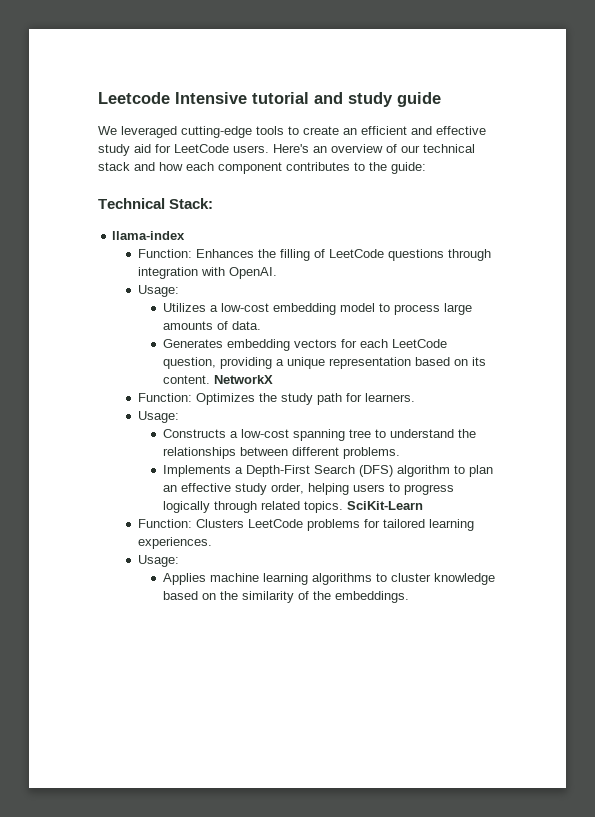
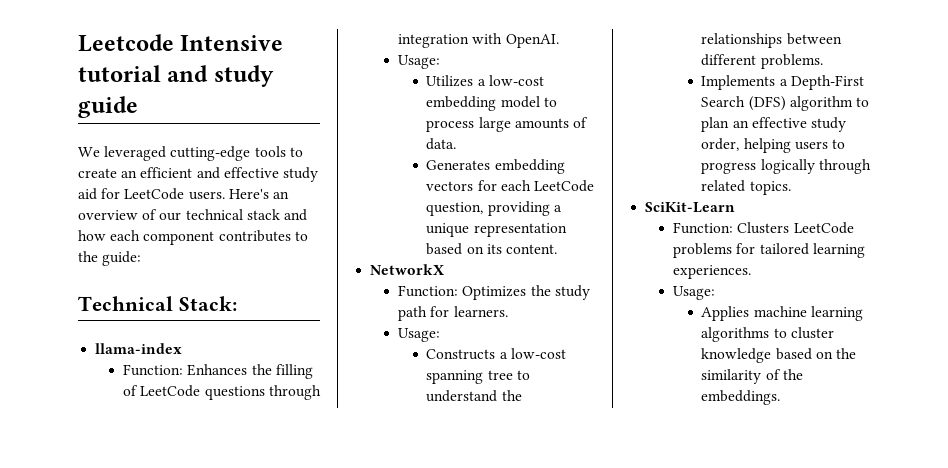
(210, 379) none -> (558, 249) //
(343, 507) none -> (791, 188) //

